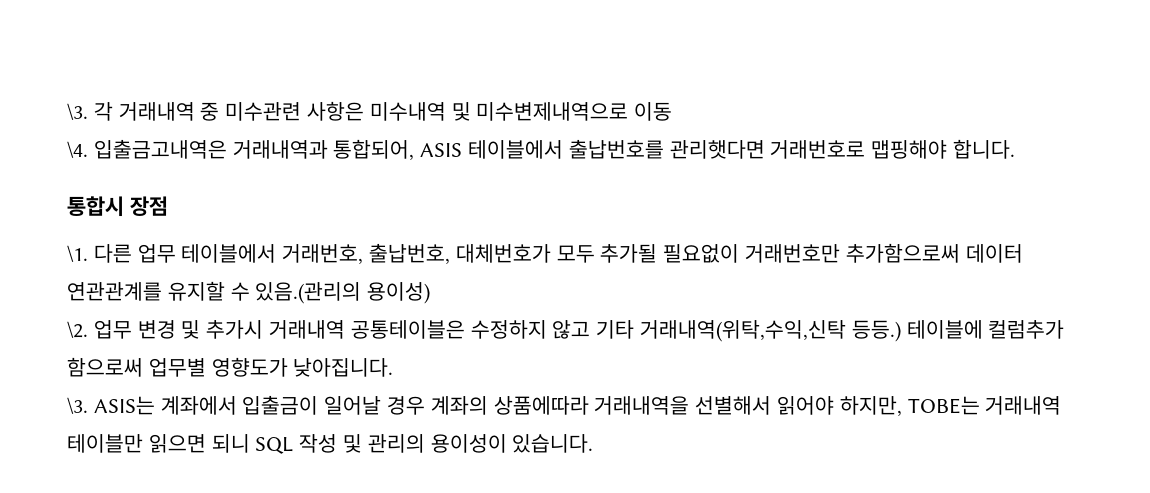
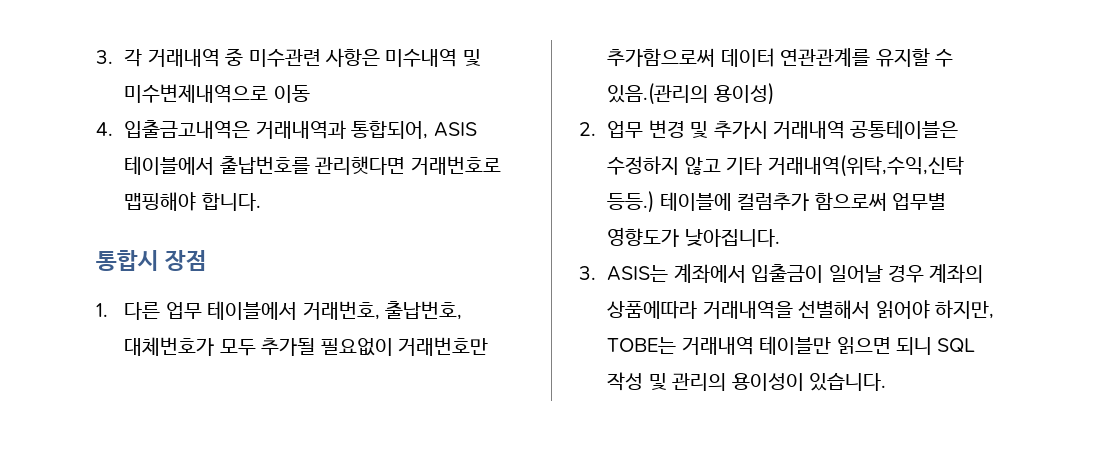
[67,103,88,120] \3. -> [96,50,113,64] 3.
[67,141,88,158] \4. -> [96,122,113,136] 4.
[67,245,88,262] \1. -> [96,303,108,317] 1.
[67,321,88,338] \2. -> [579,122,596,136] 2.
[67,397,88,414] \3. -> [579,266,596,280] 3.

